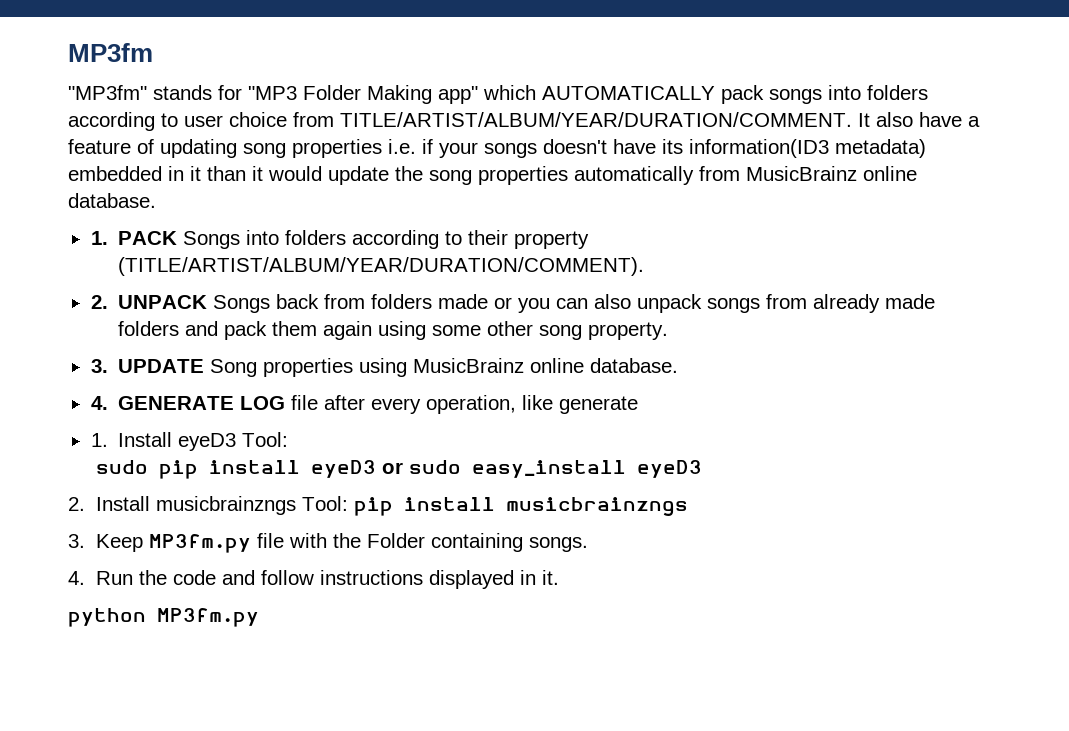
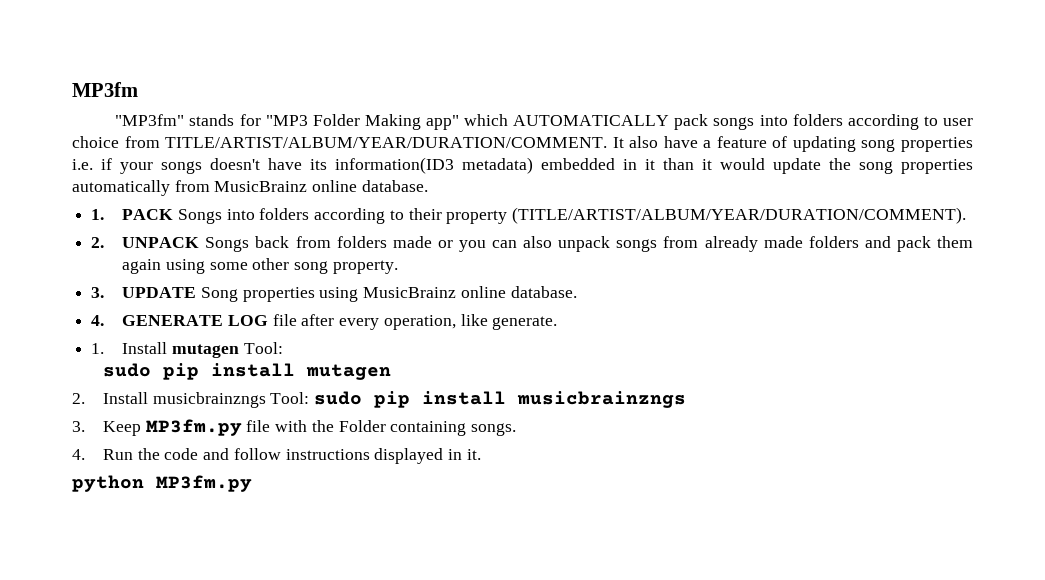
[559,396,639,414] generate -> [492,316,558,330] generate.
[178,433,237,451] eyeD3 -> [171,344,239,358] mutagen
[310,460,702,478] eyeD3 or sudo easy_install eyeD3 -> [305,364,391,380] mutagen
(348, 503) none -> [314,391,363,405] sudo

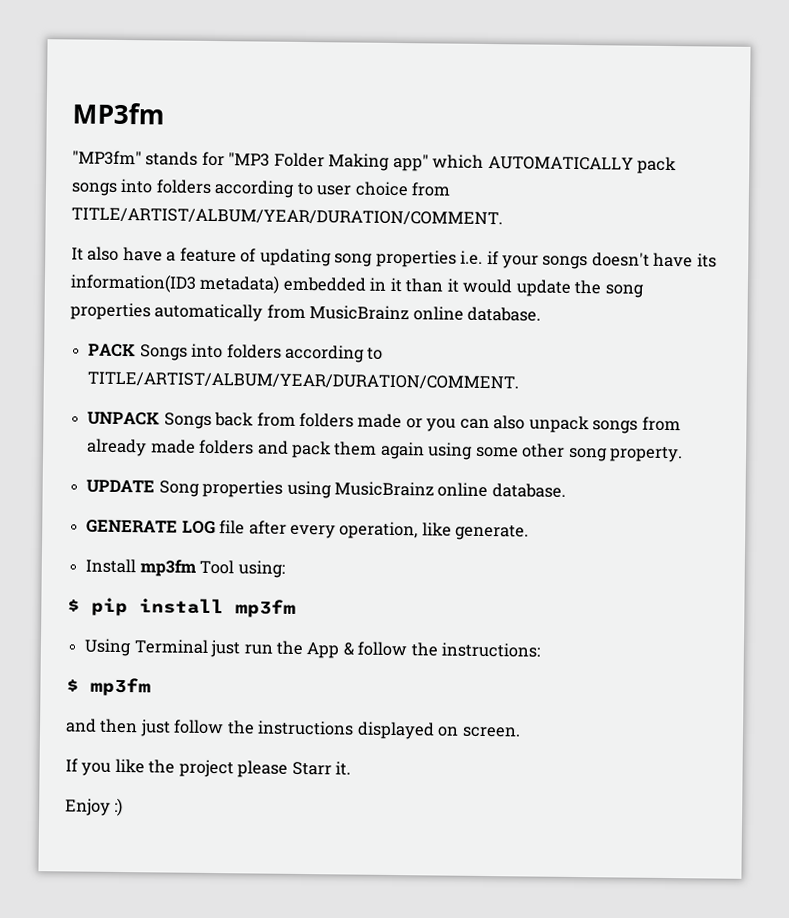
(608, 142) none -> (503, 217) //
[91,209,105,220] 1. -> (542, 314) none
[408,207,966,224] [91,237,105,248] their property (TITLE/ARTIST/ALBUM/YEAR/DURATION/COMMENT). // 2. -> [87,371,520,391] TITLE/ARTIST/ALBUM/YEAR/DURATION/COMMENT. //
[91,287,105,298] 3. -> (684, 454) none
[91,315,105,326] 4. -> (566, 490) none
[91,342,283,358] [102,363,391,380] [72,391,687,408] [72,419,517,436] [72,448,463,464] 1. Install mutagen Tool: // sudo pip install mutagen // 2. Install musicbrainzngs Tool: sudo pip install musicbrainzngs // 3. Keep MP3fm.py file with the Folder containing songs. // 4. Run the code and follow instructions displayed in -> [85,558,285,578] [67,597,296,618] [84,638,541,659] [66,677,151,697] [65,718,521,740] [65,758,332,778] Install mp3fm Tool using: // $ pip install mp3fm // Using Terminal just run the App & follow the instructions: // $ mp3fm // and then just follow the instructions displayed on screen. // If you like the project please Starr
[72,475,252,492] python MP3fm.py -> [65,797,124,817] Enjoy :)

